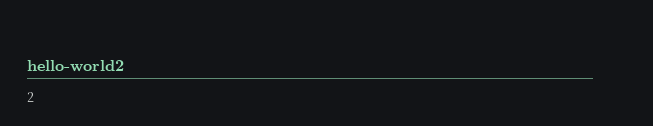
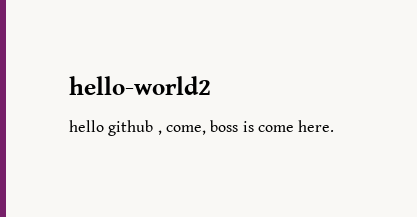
[27,92,34,102] 2 -> [69,120,335,136] hello github , come, boss is come here.

